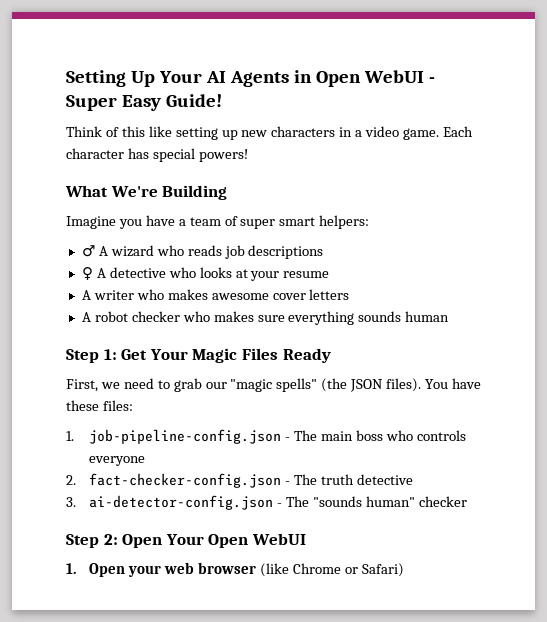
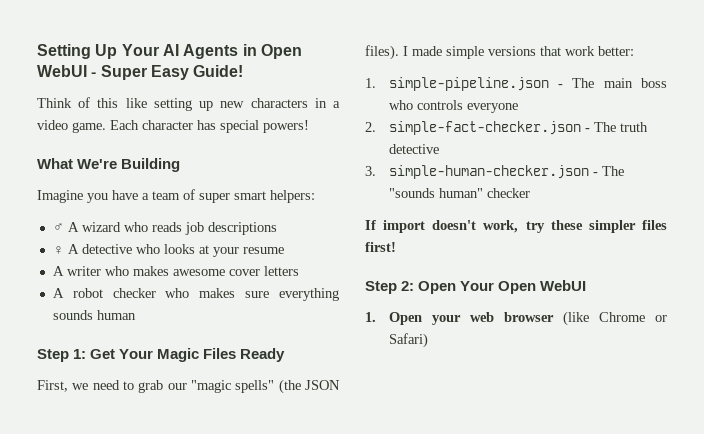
[425,378,481,389] [66,400,133,411] [66,429,282,444] You have these files: // 1. job-pipeline-config.json -> [403,46,634,59] [365,77,549,91] I made simple versions that work better: // 1. simple-pipeline.json
[89,473,282,488] fact-checker-config.json -> [388,121,581,135] simple-fact-checker.json
[89,495,274,510] ai-detector-config.json -> [388,165,589,179] simple-human-checker.json
(467, 501) none -> [365,220,667,233] [365,242,396,252] // If import doesn't work, try these simpler files first!

